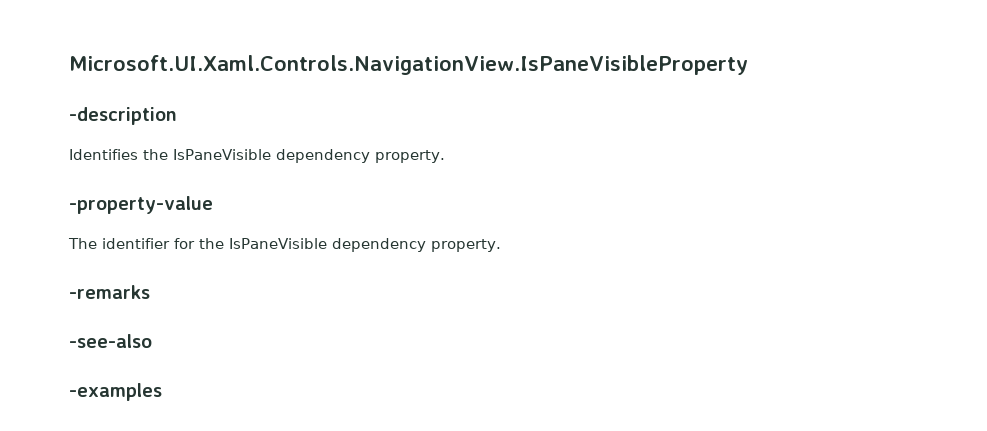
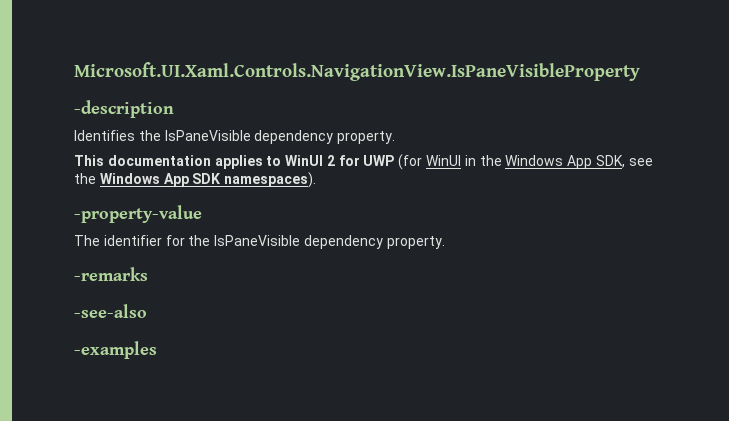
(445, 156) none -> [74,154,653,170] [74,172,317,188] // This documentation applies to WinUI 2 for UWP (for WinUI in the Windows App SDK, see the Windows App SDK namespaces).

